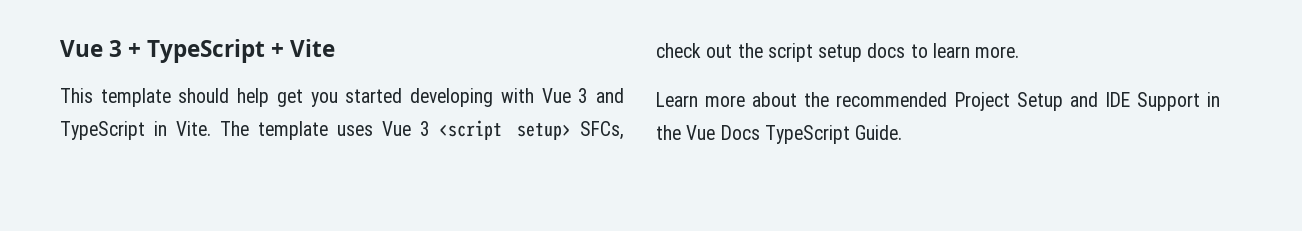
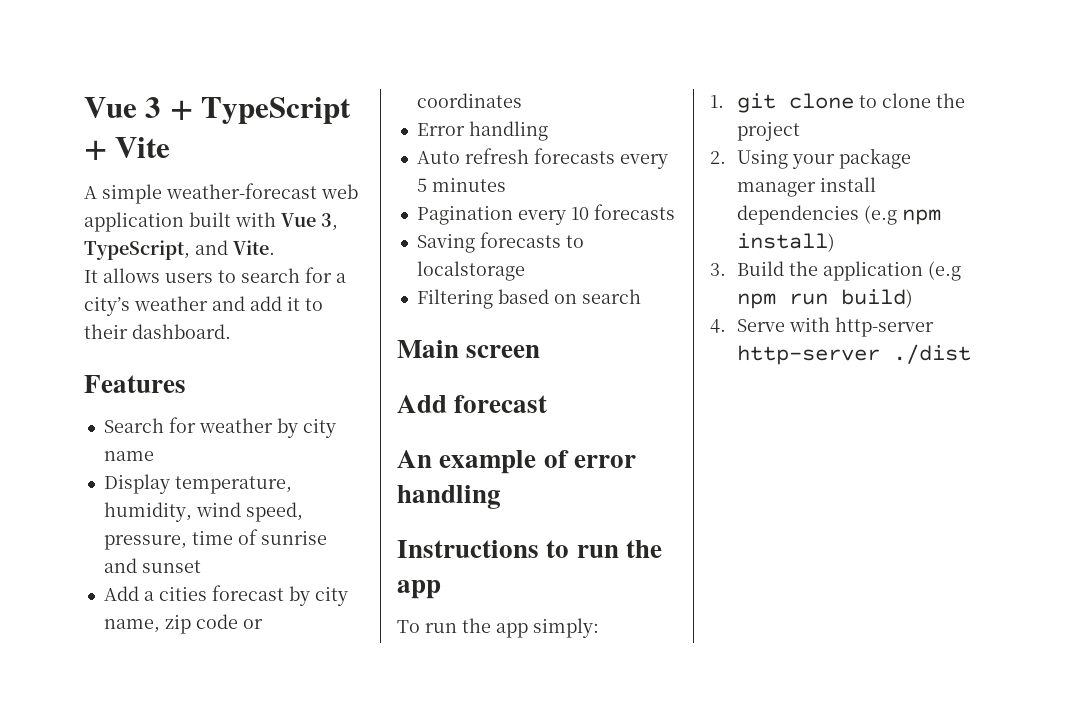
[60,88,625,107] [60,120,625,140] [656,43,1020,62] [656,92,1220,111] [656,125,903,144] This template should help get you started developing with Vue 3 and TypeScript in Vite. The template uses Vue 3 <script setup> SFCs, check out the script setup docs to learn more. // Learn more about the recommended Project Setup and IDE Support in the Vue Docs TypeScript Guide. -> [84,183,358,204] [84,212,338,232] [84,240,275,260] [84,267,346,283] [84,296,323,316] [84,324,231,339] [84,375,186,393] [103,417,336,438] [103,451,154,461] [103,474,292,494] [103,502,303,522] [103,529,327,550] [103,558,201,573] [103,585,348,606] [103,614,263,634] [416,93,522,108] [416,121,548,141] [416,148,668,169] [416,177,506,192] [416,204,675,225] [416,232,584,253] [416,261,525,281] [416,289,641,309] [397,340,541,358] [397,395,548,413] [397,450,636,474] [397,485,501,509] [397,540,662,558] [397,580,441,599] [397,618,599,638] [710,93,966,113] [737,121,801,141] [710,148,912,169] [737,177,877,197] [737,205,942,225] [737,233,836,252] [710,261,962,281] [737,289,914,309] [710,317,935,337] [737,344,972,365] A simple weather-forecast web application built with Vue 3, TypeScript, and Vite. // It allows users to search for a city’s weather and add it to their dashboard. // Features // Search for weather by city name // Display temperature, humidity, wind speed, pressure, time of sunrise and sunset // Add a cities forecast by city name, zip code or coordinates // Error handling // Auto refresh forecasts every 5 minutes // Pagination every 10 forecasts // Saving forecasts to localstorage // Filtering based on search // Main screen // Add forecast // An example of error handling // Instructions to run the app // To run the app simply: // 1. git clone to clone the project // 2. Using your package manager install dependencies (e.g npm install) // 3. Build the application (e.g npm run build) // 4. Serve with http-server http-server ./dist

